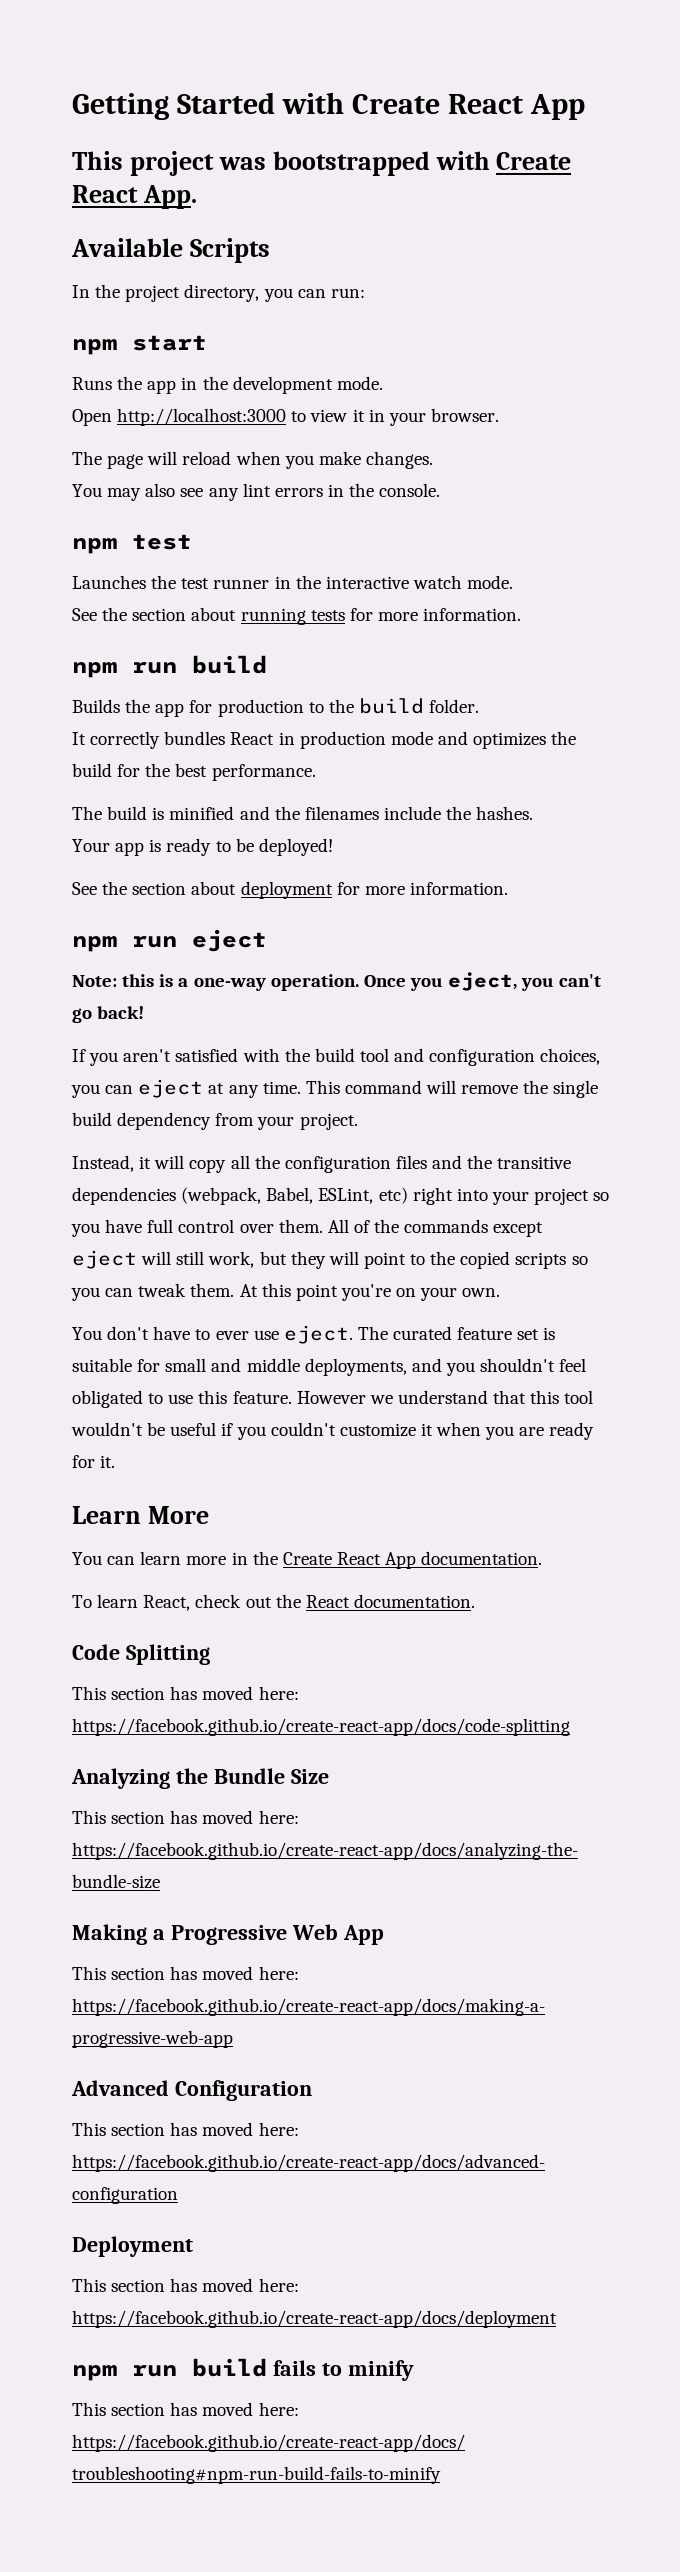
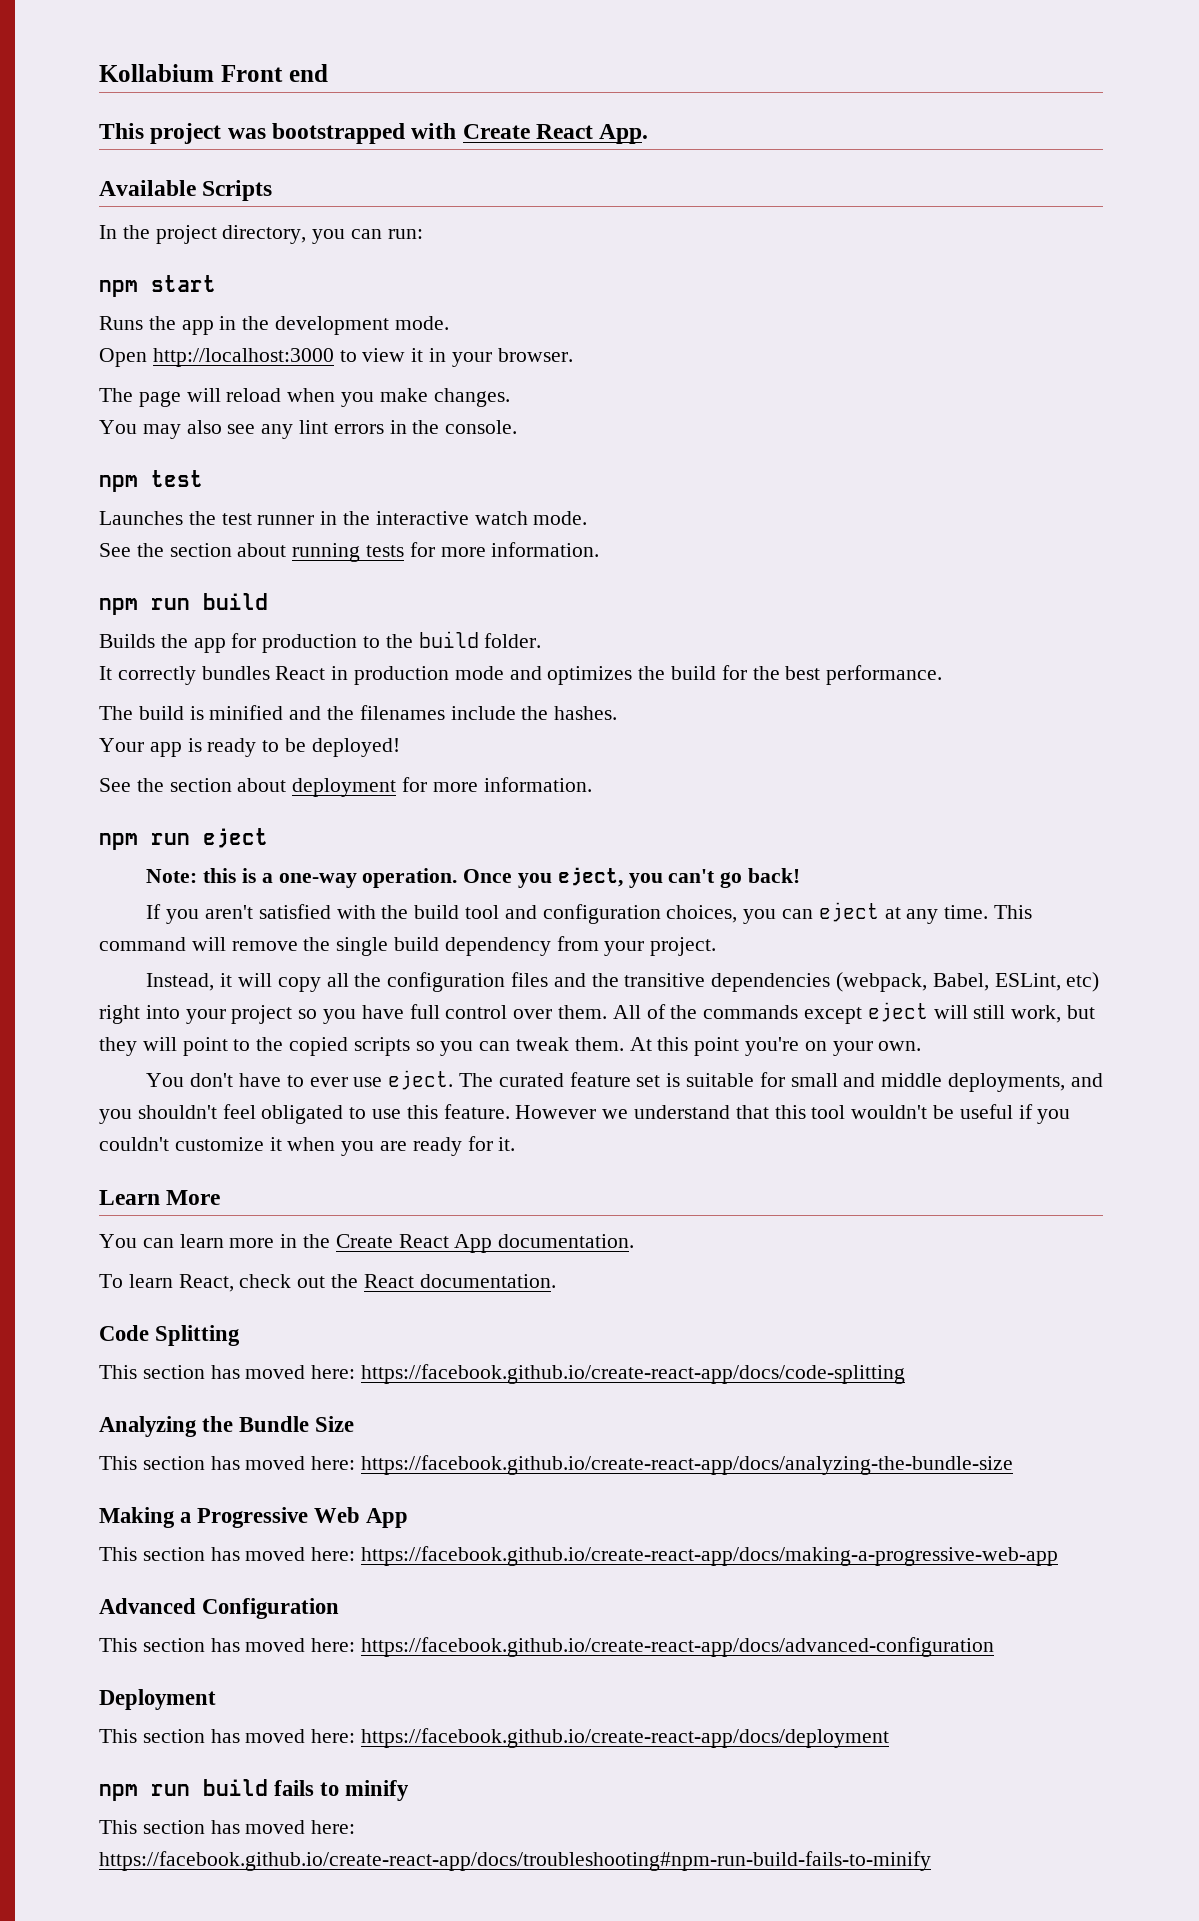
[72,92,585,120] Getting Started with Create React App -> [99,64,328,82] Kollabium Front end

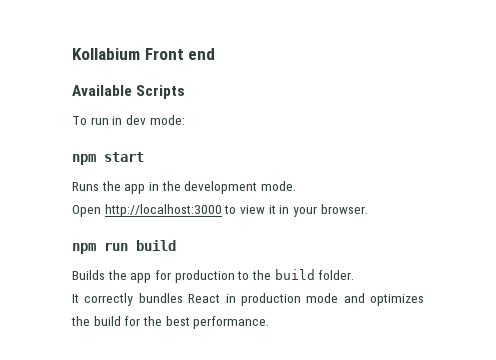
[99,123,649,144] [99,180,273,201] [99,225,423,244] This project was bootstrapped with Create React App. // Available Scripts // In the project directory, you can run: -> [72,85,186,99] [72,115,185,125] Available Scripts // To run in dev mode:
[99,388,510,407] [99,420,518,439] [99,470,203,492] [99,511,588,525] [99,542,600,562] // The page will reload when you make changes. // You may also see any lint errors in the console. // npm test // Launches the test runner in the interactive watch mode. // See the section about running tests for more information. -> (368, 209) none
[99,705,618,720] [99,738,400,757] [99,777,592,797] [99,828,268,850] [146,867,800,888] [146,902,1033,924] [99,936,717,956] [146,972,1100,992] [99,1002,1096,1024] [99,1037,922,1056] [146,1070,1103,1092] [99,1104,1071,1124] [99,1136,516,1156] [99,1190,221,1205] [99,1234,635,1253] [99,1274,556,1292] [99,1325,241,1346] [99,1364,906,1384] [99,1416,355,1437] [99,1455,1014,1475] [99,1507,409,1528] [99,1546,1059,1566] [99,1598,340,1619] [99,1637,995,1657] [99,1689,216,1710] [99,1728,890,1748] [99,1779,410,1801] [99,1820,356,1834] [99,1851,931,1871] // The build is minified and the filenames include the hashes. // Your app is ready to be deployed! // See the section about deployment for more information. // npm run eject // Note: this is a one-way operation. Once you eject, you can't go back! // If you aren't satisfied with the build tool and configuration choices, you can eject at any time. This command will remove the single build dependency from your project. // Instead, it will copy all the configuration files and the transitive dependencies (webpack, Babel, ESLint, etc) right into your project so you have full control over them. All of the commands except eject will still work, but they will point to the copied scripts so you can tweak them. At this point you're on your own. // You don't have to ever use eject. The curated feature set is suitable for small and middle deployments, and you shouldn't feel obligated to use this feature. However we understand that this tool wouldn't be useful if you couldn't customize it when you are ready for it. // Learn More // You can learn more in the Create React App documentation. // To learn React, check out the React documentation. // Code Splitting // This section has moved here: https://facebook.github.io/create-react-app/docs/code-splitting // Analyzing the Bundle Size // This section has moved here: https://facebook.github.io/create-react-app/docs/analyzing-the-bundle-size // Making a Progressive Web App // This section has moved here: https://facebook.github.io/create-react-app/docs/making-a-progressive-web-app // Advanced Configuration // This section has moved here: https://facebook.github.io/create-react-app/docs/advanced-configuration // Deployment // This section has moved here: https://facebook.github.io/create-react-app/docs/deployment // npm run build fails to minify // This section has moved here: https://facebook.github.io/create-react-app/docs/troubleshooting#npm-run-build-fails-to-minify -> (270, 322) none

